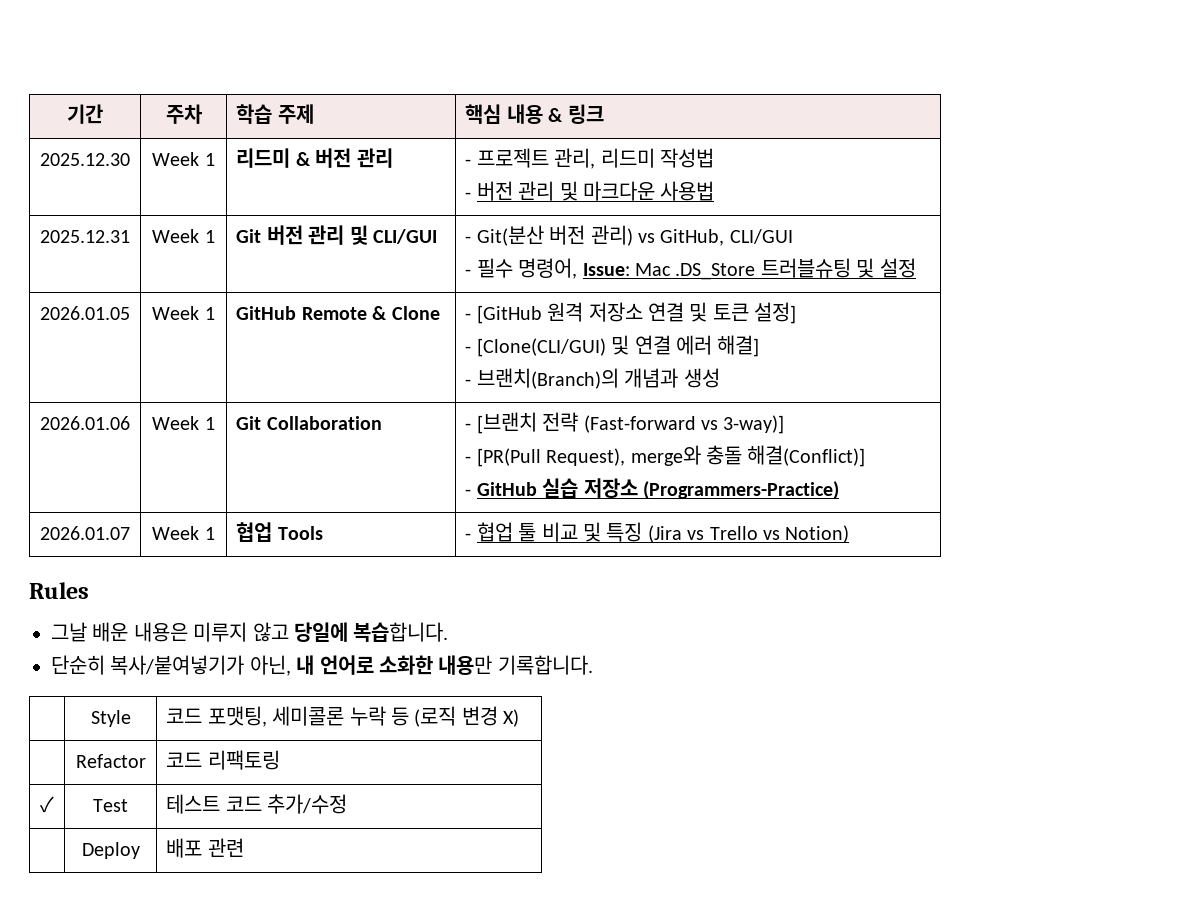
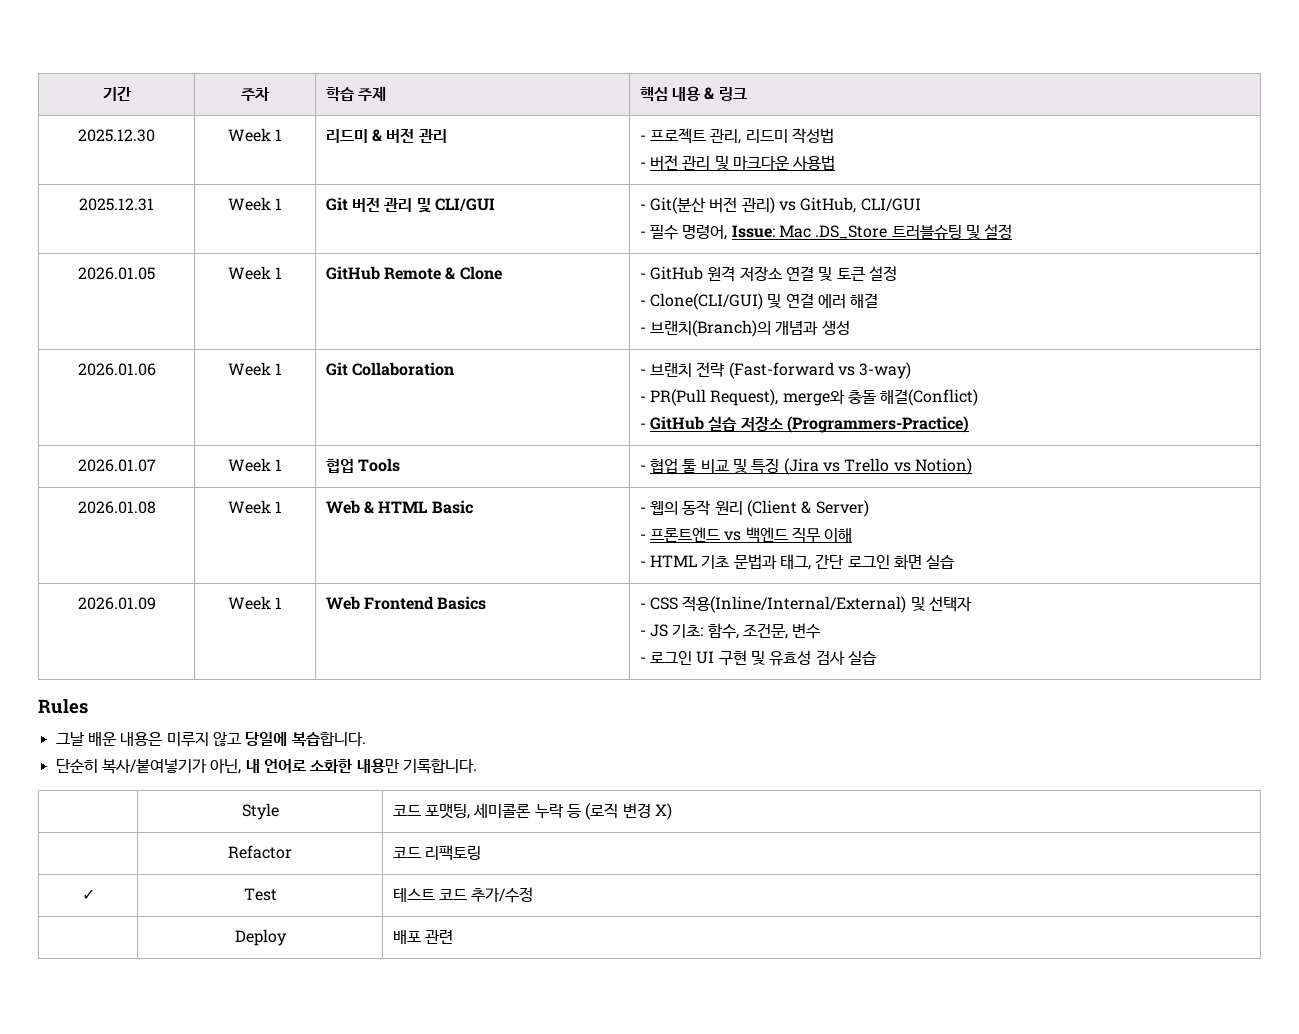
[476,305,542,324] [GitHub -> [650,266,704,280] GitHub
[754,302,797,324] [465,338,606,357] 설정] // - [Clone(CLI/GUI) -> [868,266,897,281] [639,293,764,310] 설정 // - Clone(CLI/GUI)
[717,335,760,357] 해결] -> [850,293,879,308] 해결
[476,412,537,434] [브랜치 -> [650,363,693,377] 브랜치
[723,415,785,434] [465,448,541,467] 3-way)] // - [PR(Pull -> [859,362,912,379] [639,389,707,406] 3-way) // - PR(Pull
[747,445,866,467] 해결(Conflict)] -> [880,389,979,406] 해결(Conflict)
(850, 534) none -> [77,501,156,514] [227,500,283,514] [325,500,473,514] [639,500,869,517] [639,527,853,543] [639,554,956,570] [77,597,156,610] [227,596,283,610] [325,596,487,610] [639,596,972,613] [639,623,821,639] [639,650,877,666] // 2026.01.08 | Week 1 | Web & HTML Basic | - 웹의 동작 원리 (Client & Server) // - 프론트엔드 vs 백엔드 직무 이해 // - HTML 기초 문법과 태그, 간단 로그인 화면 실습 // 2026.01.09 | Week 1 | Web Frontend Basics | - CSS 적용(Inline/Internal/External) 및 선택자 // - JS 기초: 함수, 조건문, 변수 // - 로그인 UI 구현 및 유효성 검사 실습

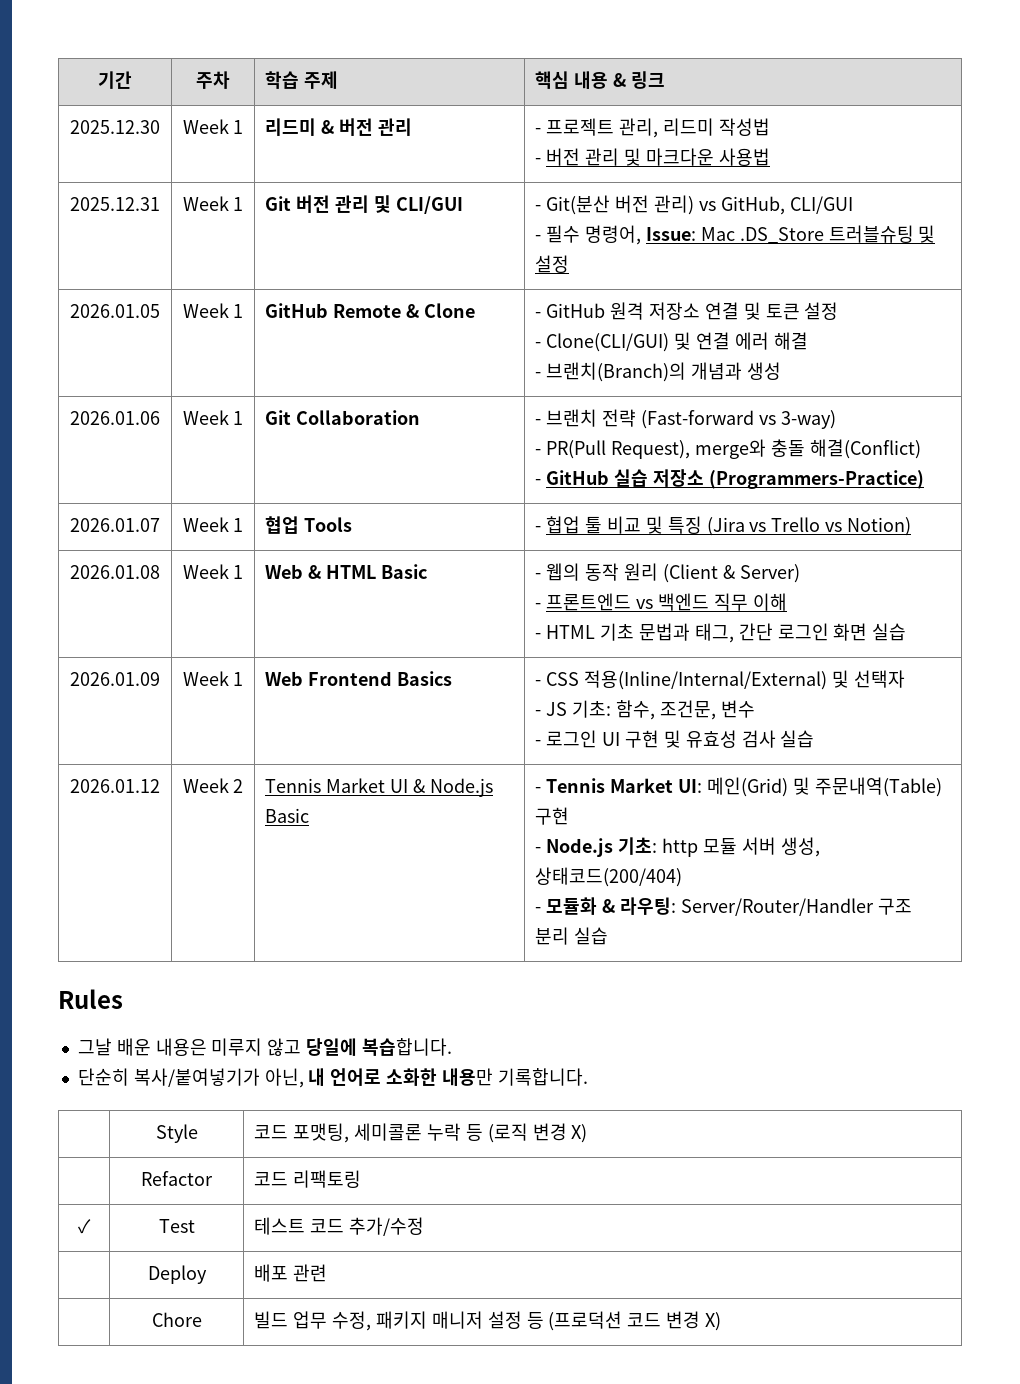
(877, 658) none -> [70,779,160,793] [182,778,244,793] [265,778,493,797] [265,808,310,823] [535,777,942,797] [535,807,570,825] [535,837,820,857] [535,867,683,887] [535,897,912,916] [535,927,609,945] // 2026.01.12 | Week 2 | Tennis Market UI & Node.js Basic | - Tennis Market UI: 메인(Grid) 및 주문내역(Table) 구현 // - Node.js 기초: http 모듈 서버 생성, 상태코드(200/404) // - 모듈화 & 라우팅: Server/Router/Handler 구조 분리 실습
(454, 937) none -> [151,1312,202,1327] [254,1311,722,1331] // | Chore | 빌드 업무 수정, 패키지 매니저 설정 등 (프로덕션 코드 변경 X)

